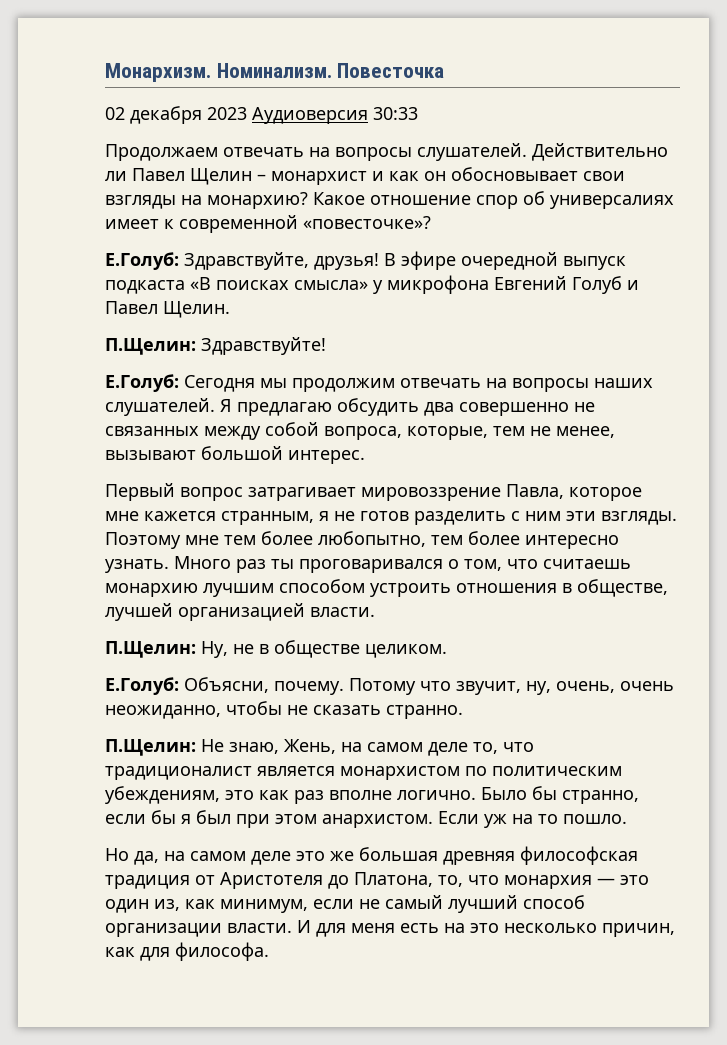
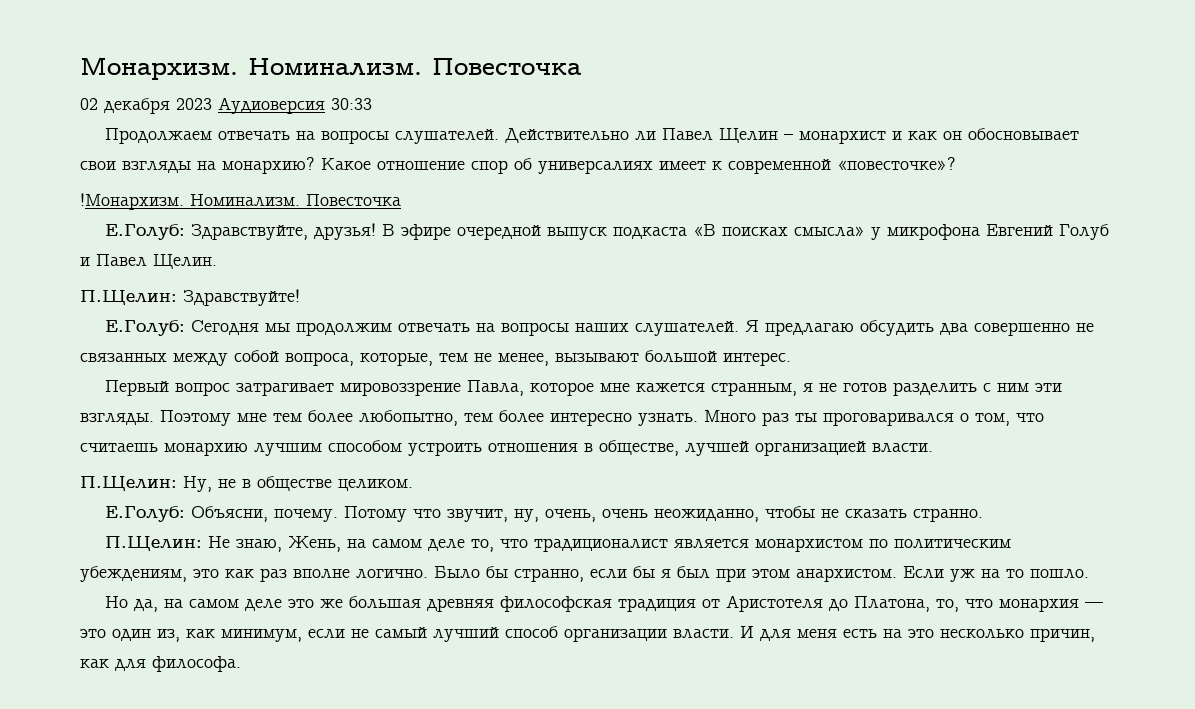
(431, 222) none -> [80,193,401,210] // !Монархизм. Номинализм. Повесточка

